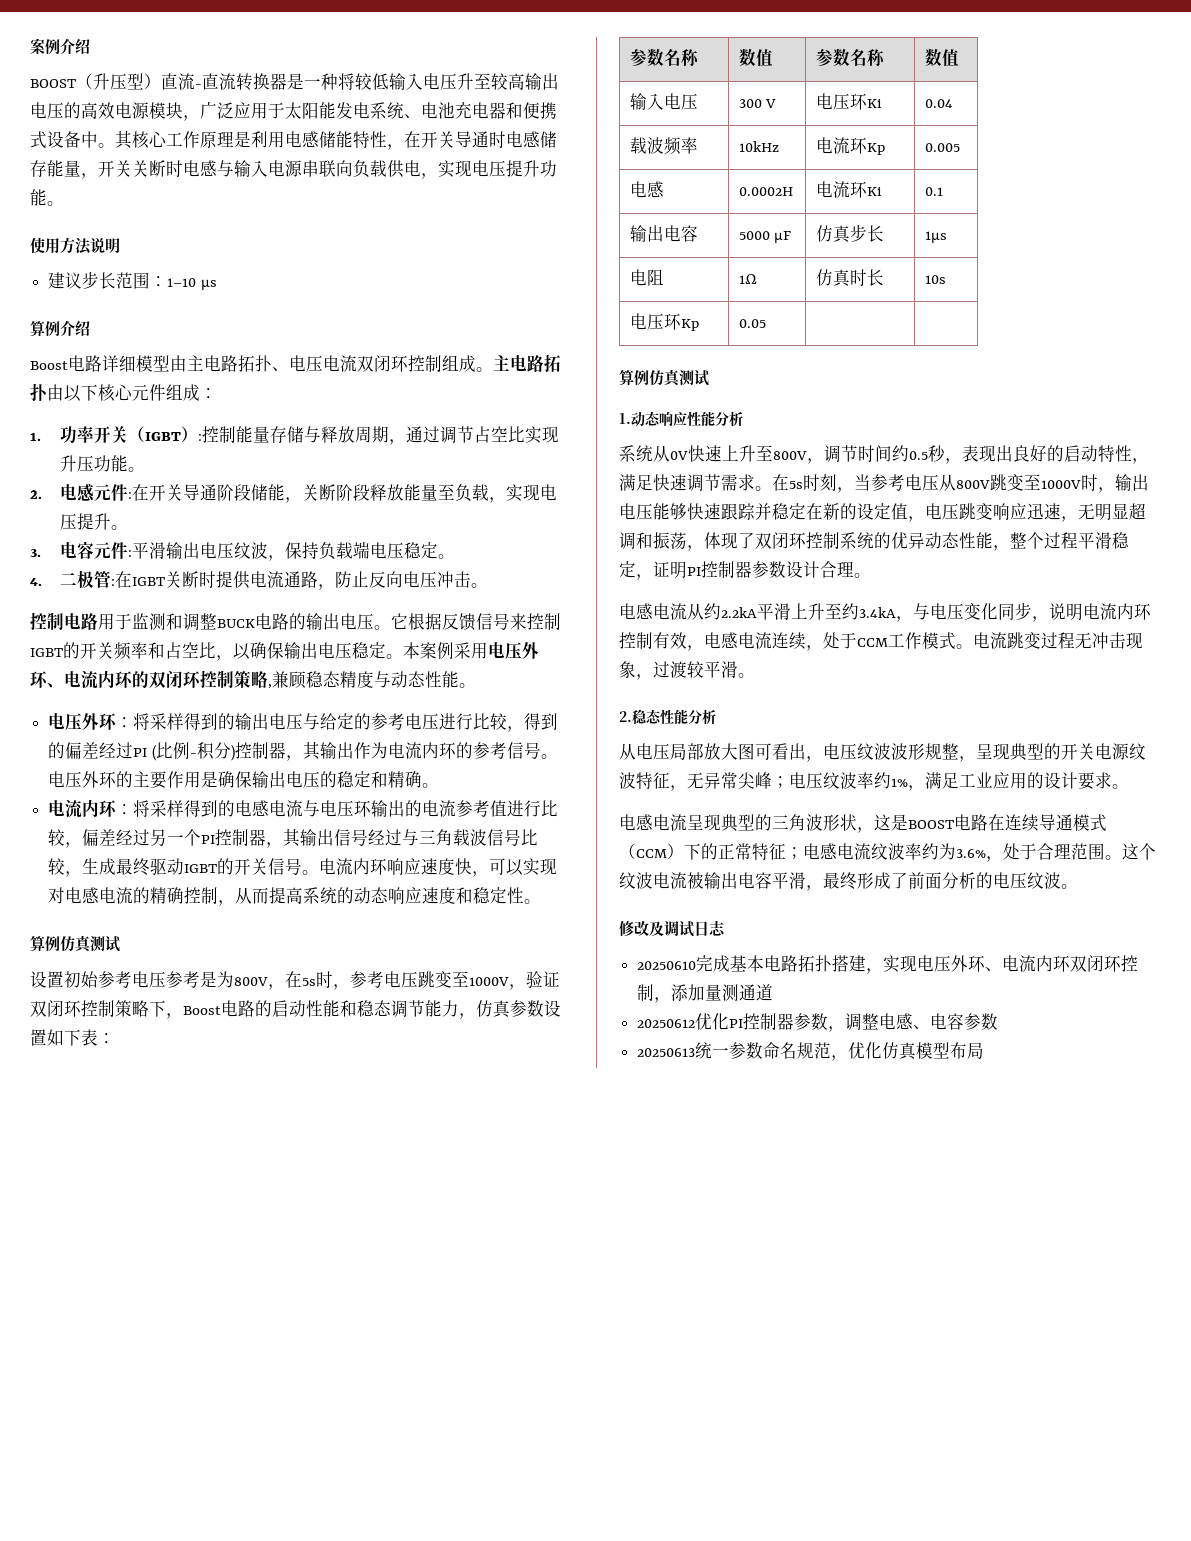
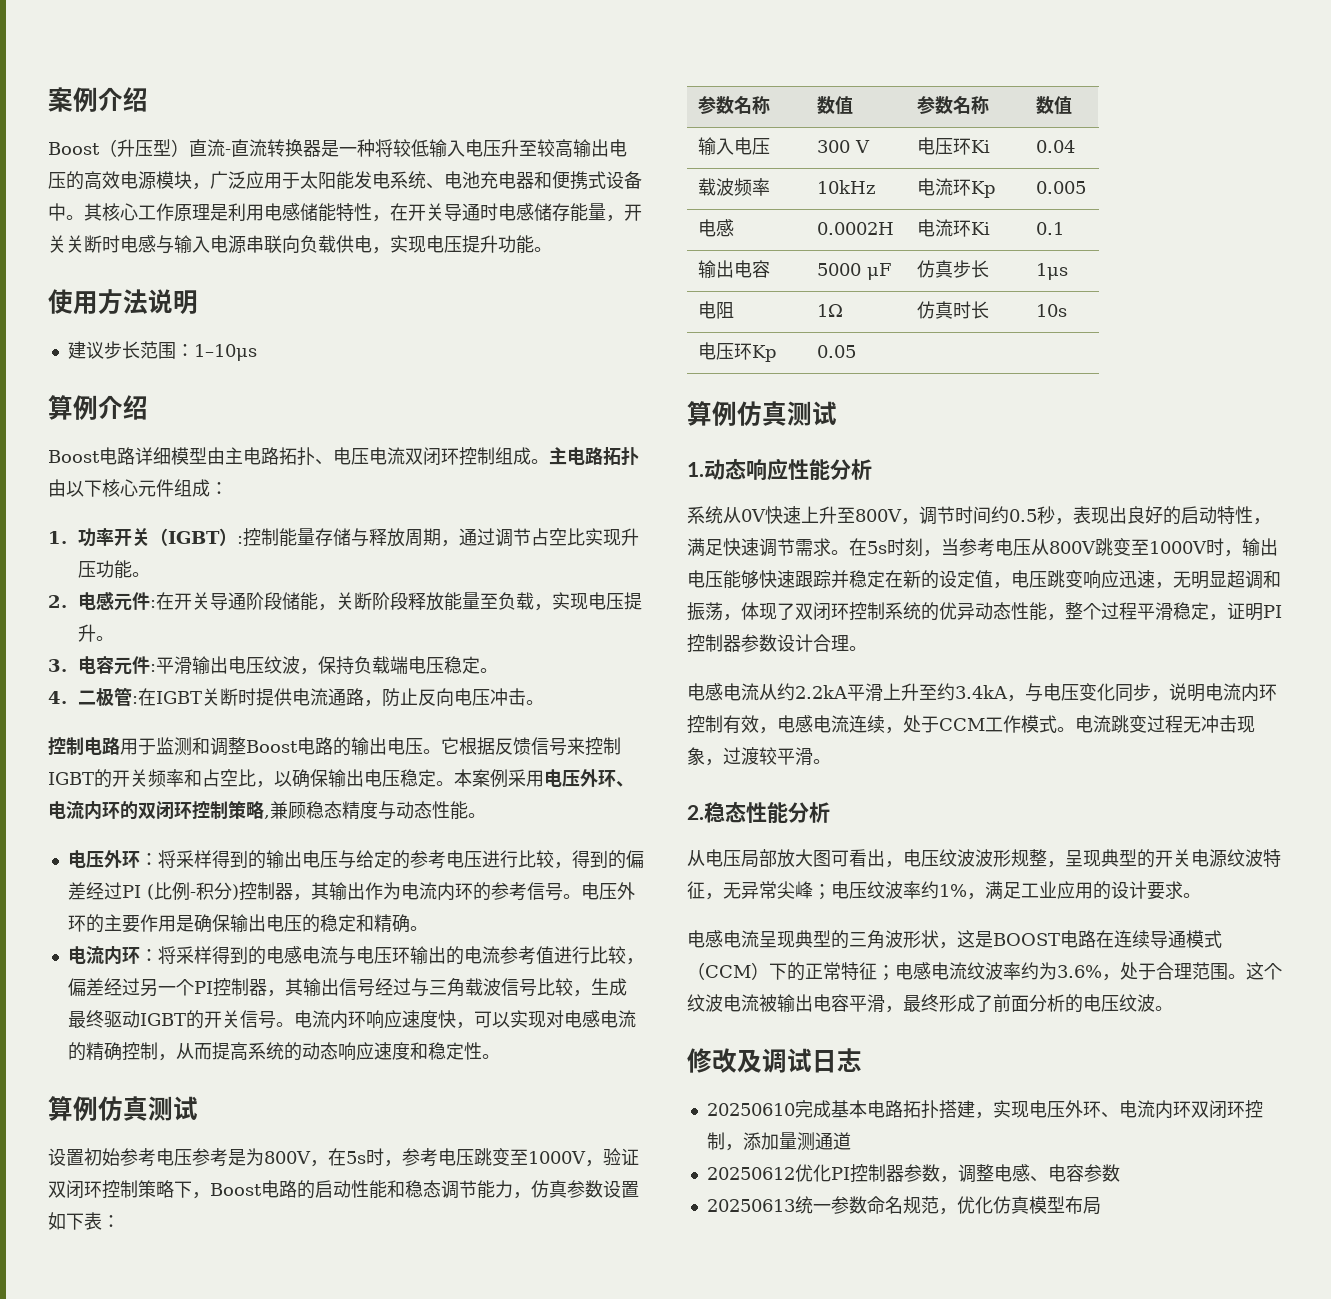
[30,79,76,88] BOOST -> [48,142,100,155] Boost
[167,278,217,291] 1–10 μs -> [193,344,257,361] 1–10μs
[217,619,255,628] BUCK -> [246,740,298,753] Boost

